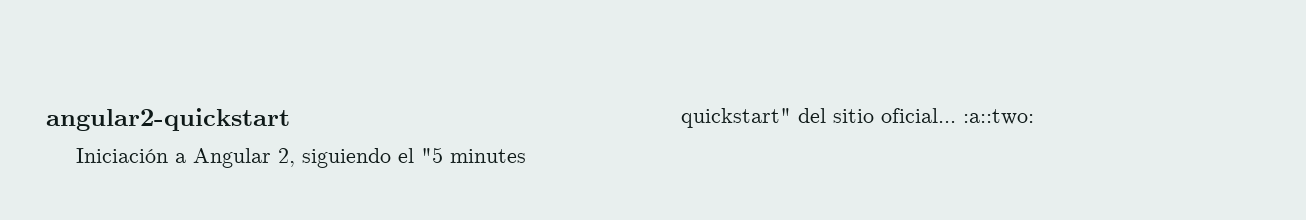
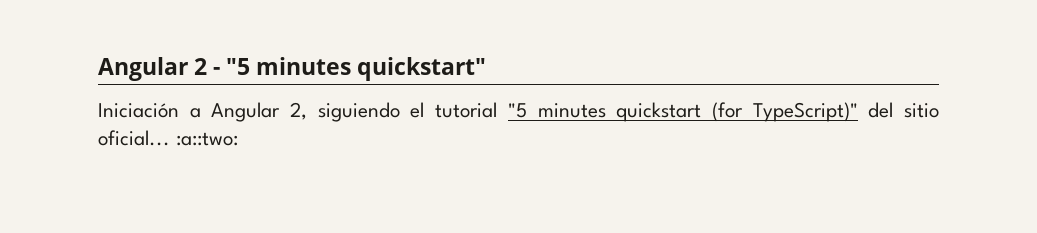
[46,108,290,131] angular2-quickstart -> [98,57,487,81] Angular 2 - "5 minutes quickstart"
[420,147,526,163] [681,108,791,128] "5 minutes quickstart" -> [435,102,858,122] tutorial "5 minutes quickstart (for TypeScript)"

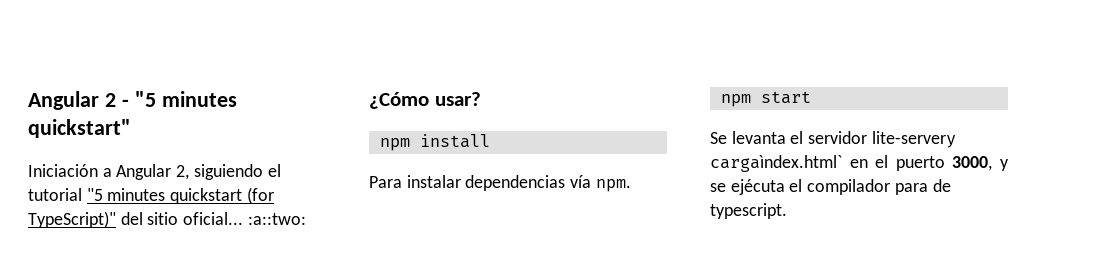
(238, 139) none -> [369,92,481,109] [379,134,490,151] [369,175,631,192] [720,91,811,107] [710,131,956,148] [710,155,1009,172] [710,179,951,195] [710,203,787,219] // ¿Cómo usar? // npm install // Para instalar dependencias vía npm. // npm start // Se levanta el servidor lite-servery cargaìndex.html` en el puerto 3000, y se ejécuta el compilador para de typescript.

